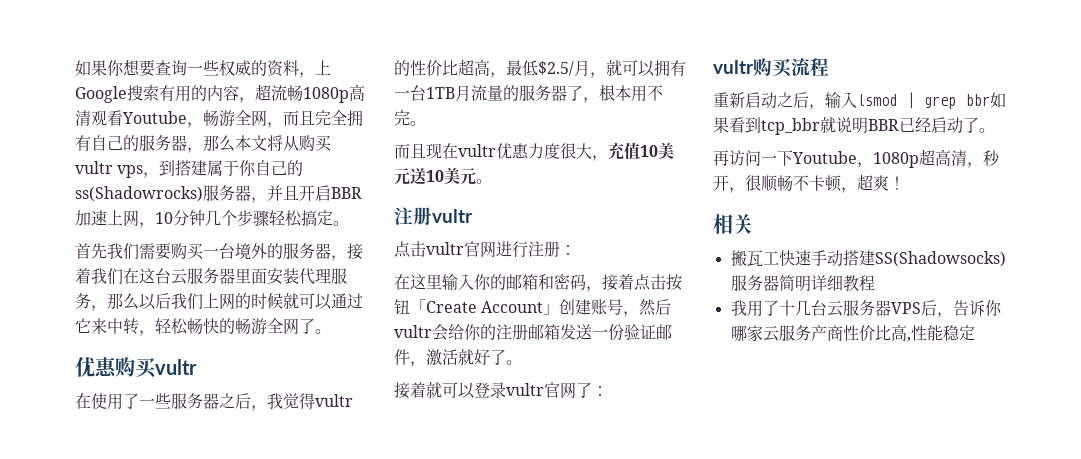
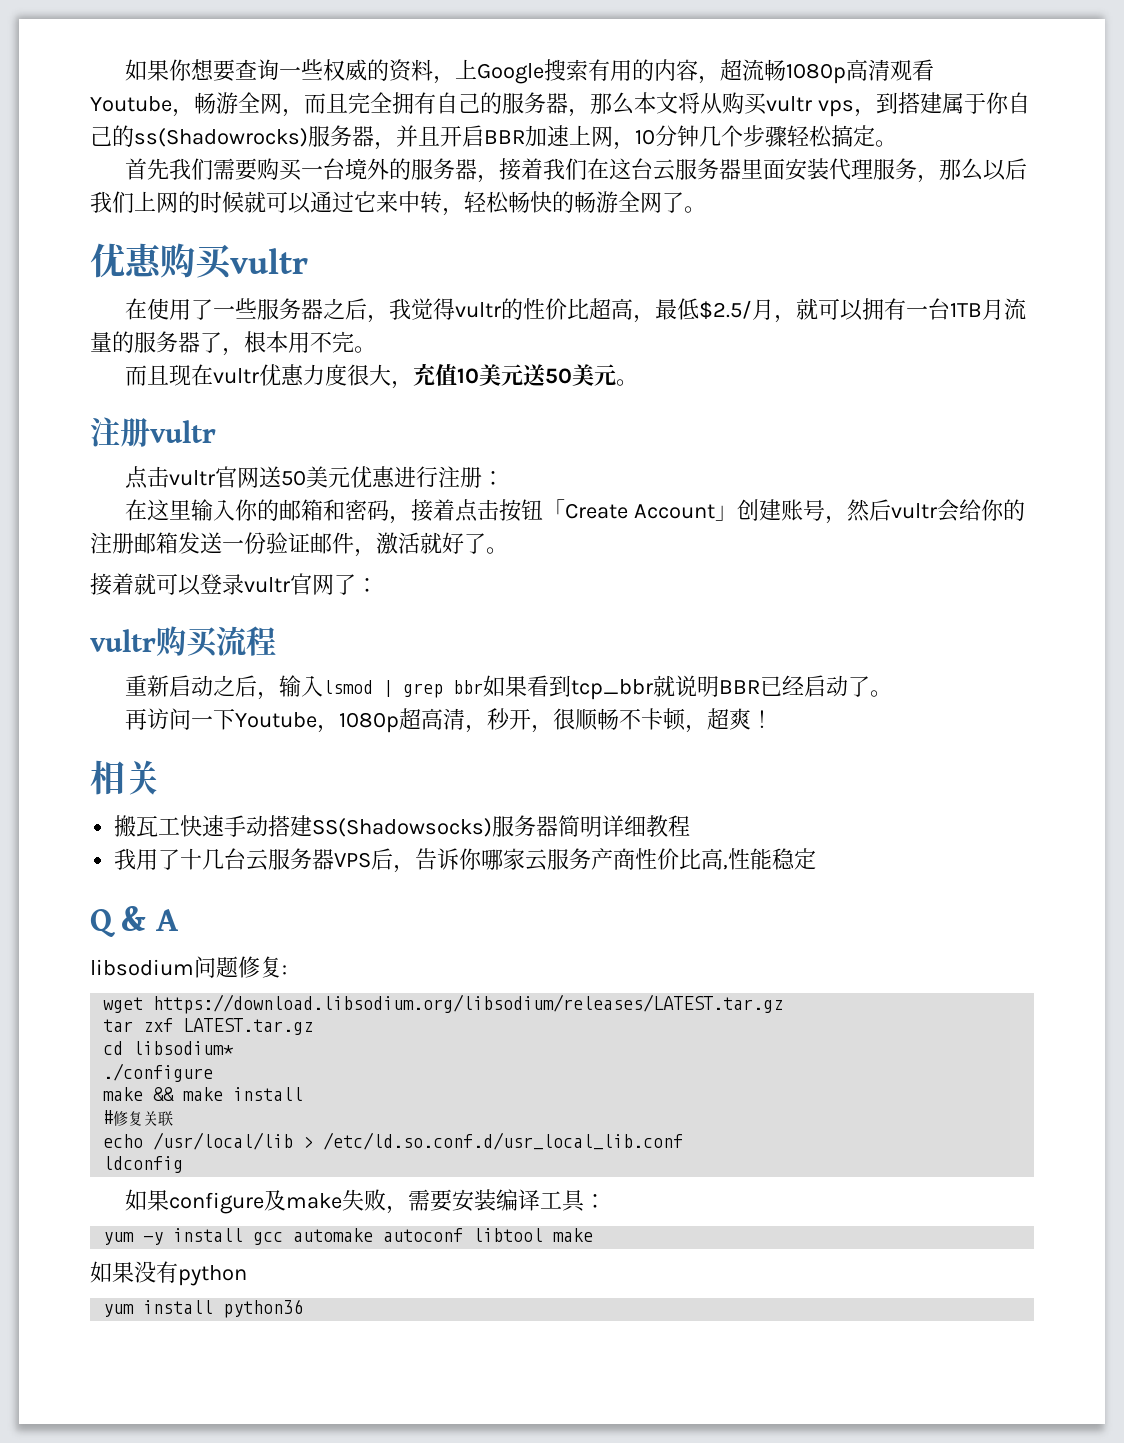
[426,170,444,182] 10 -> [545,368,573,384] 50
(496, 249) none -> [259,466,396,488] 送50美元优惠
(975, 333) none -> [90,906,179,937] [90,956,287,978] [103,994,784,1014] [103,1018,314,1035] [103,1041,235,1055] [103,1063,214,1082] [103,1087,304,1101] [103,1110,174,1126] [103,1132,684,1150] [103,1156,184,1173] [125,1189,607,1214] [103,1228,594,1245] [90,1261,247,1286] [103,1299,304,1318] // Q & A // libsodium问题修复: // wget https://download.libsodium.org/libsodium/releases/LATEST.tar.gz // tar zxf LATEST.tar.gz // cd libsodium* // ./configure // make && make install // #修复关联 // echo /usr/local/lib > /etc/ld.so.conf.d/usr_local_lib.conf // ldconfig // 如果configure及make失败，需要安装编译工具： // yum -y install gcc automake autoconf libtool make // 如果没有python // yum install python36

